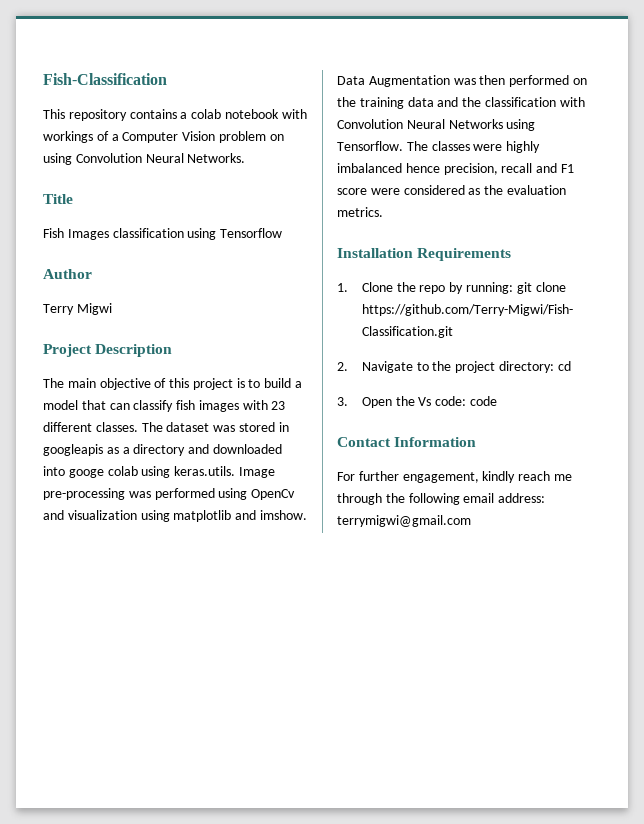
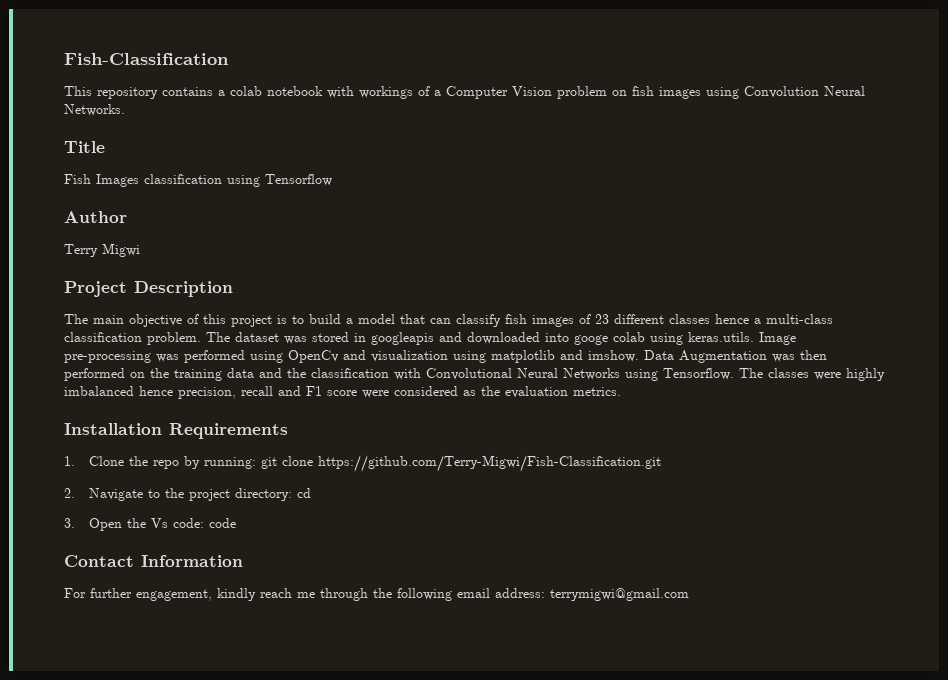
(284, 137) none -> [632,86,701,99] fish images
[242,400,268,410] with -> [579,314,591,324] of
[95,422,138,432] classes. -> [669,314,833,324] [64,332,201,345] classes hence a multi-class classification problem.
[106,444,186,456] as a directory -> (434, 338) none
[337,119,403,129] Convolution -> [426,368,512,380] Convolutional

